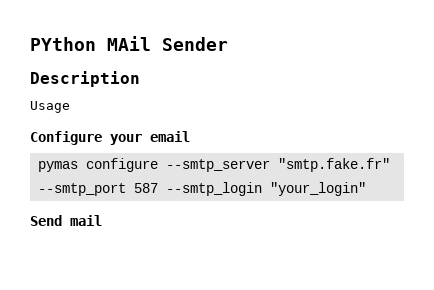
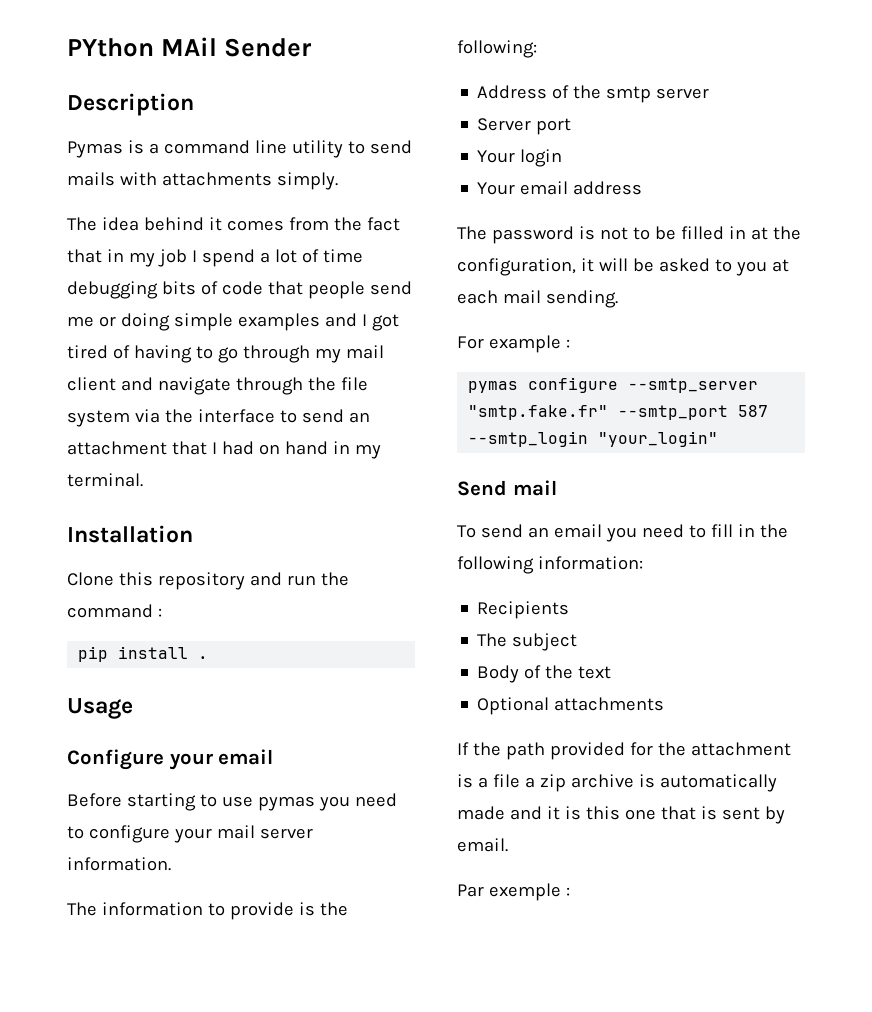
[30,101,70,113] [30,131,190,145] Usage // Configure your email -> [67,140,412,158] [67,172,338,190] [67,217,400,231] [67,249,363,267] [67,281,412,299] [67,313,399,331] [67,345,384,363] [67,377,368,395] [67,409,370,427] [67,441,381,459] [67,473,143,487] [67,525,193,543] [67,572,349,590] [67,604,162,618] [78,646,209,662] [67,698,133,719] [67,749,274,770] [67,793,397,811] [67,825,313,843] [67,857,171,871] [67,902,348,920] [457,40,537,58] [477,85,710,103] [477,118,572,135] [477,149,563,167] [477,181,643,195] [457,226,801,244] [457,258,789,276] [457,290,618,308] [457,335,570,353] Pymas is a command line utility to send mails with attachments simply. // The idea behind it comes from the fact that in my job I spend a lot of time debugging bits of code that people send me or doing simple examples and I got tired of having to go through my mail client and navigate through the file system via the interface to send an attachment that I had on hand in my terminal. // Installation // Clone this repository and run the command : // pip install . // Usage // Configure your email // Before starting to use pymas you need to configure your mail server information. // The information to provide is the following: // Address of the smtp server // Server port // Your login // Your email address // The password is not to be filled in at the configuration, it will be asked to you at each mail sending. // For example :
(102, 220) none -> [457,524,788,542] [457,556,643,574] [477,601,570,619] [477,633,578,651] [477,665,612,683] [477,697,665,715] [457,742,791,760] [457,774,777,792] [457,806,785,824] [457,838,508,852] [457,883,570,901] // To send an email you need to fill in the following information: // Recipients // The subject // Body of the text // Optional attachments // If the path provided for the attachment is a file a zip archive is automatically made and it is this one that is sent by email. // Par exemple :

